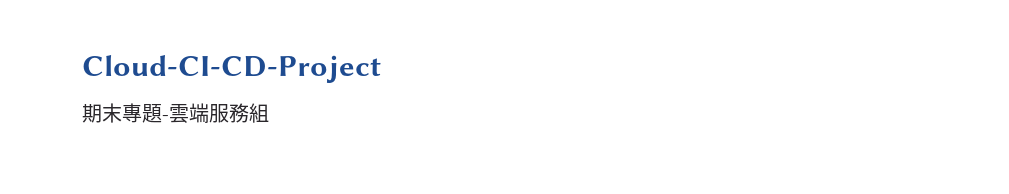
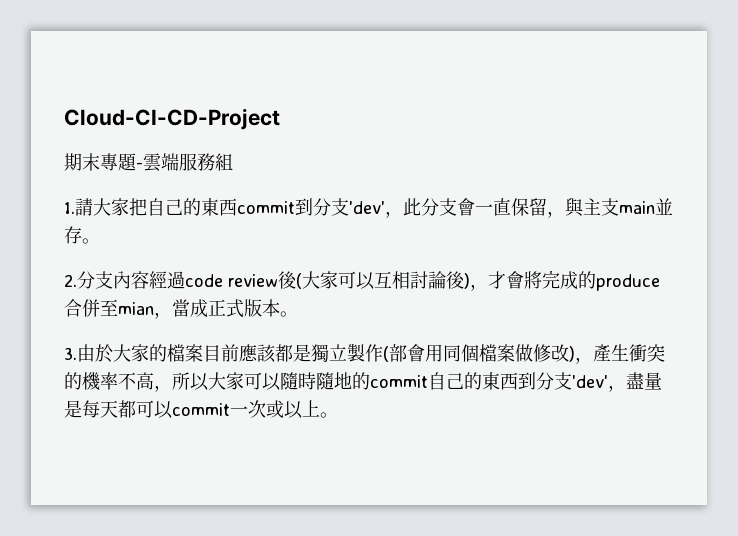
(269, 113) none -> [64,197,673,218] [64,226,100,244] [64,270,660,291] [64,299,298,319] [64,343,665,364] [64,372,662,392] [64,400,338,419] // 1.請大家把自己的東西commit到分支'dev'，此分支會一直保留，與主支main並存。 // 2.分支內容經過code review後(大家可以互相討論後)，才會將完成的produce合併至mian，當成正式版本。 // 3.由於大家的檔案目前應該都是獨立製作(部會用同個檔案做修改)，產生衝突的機率不高，所以大家可以隨時隨地的commit自己的東西到分支'dev'，盡量是每天都可以commit一次或以上。

